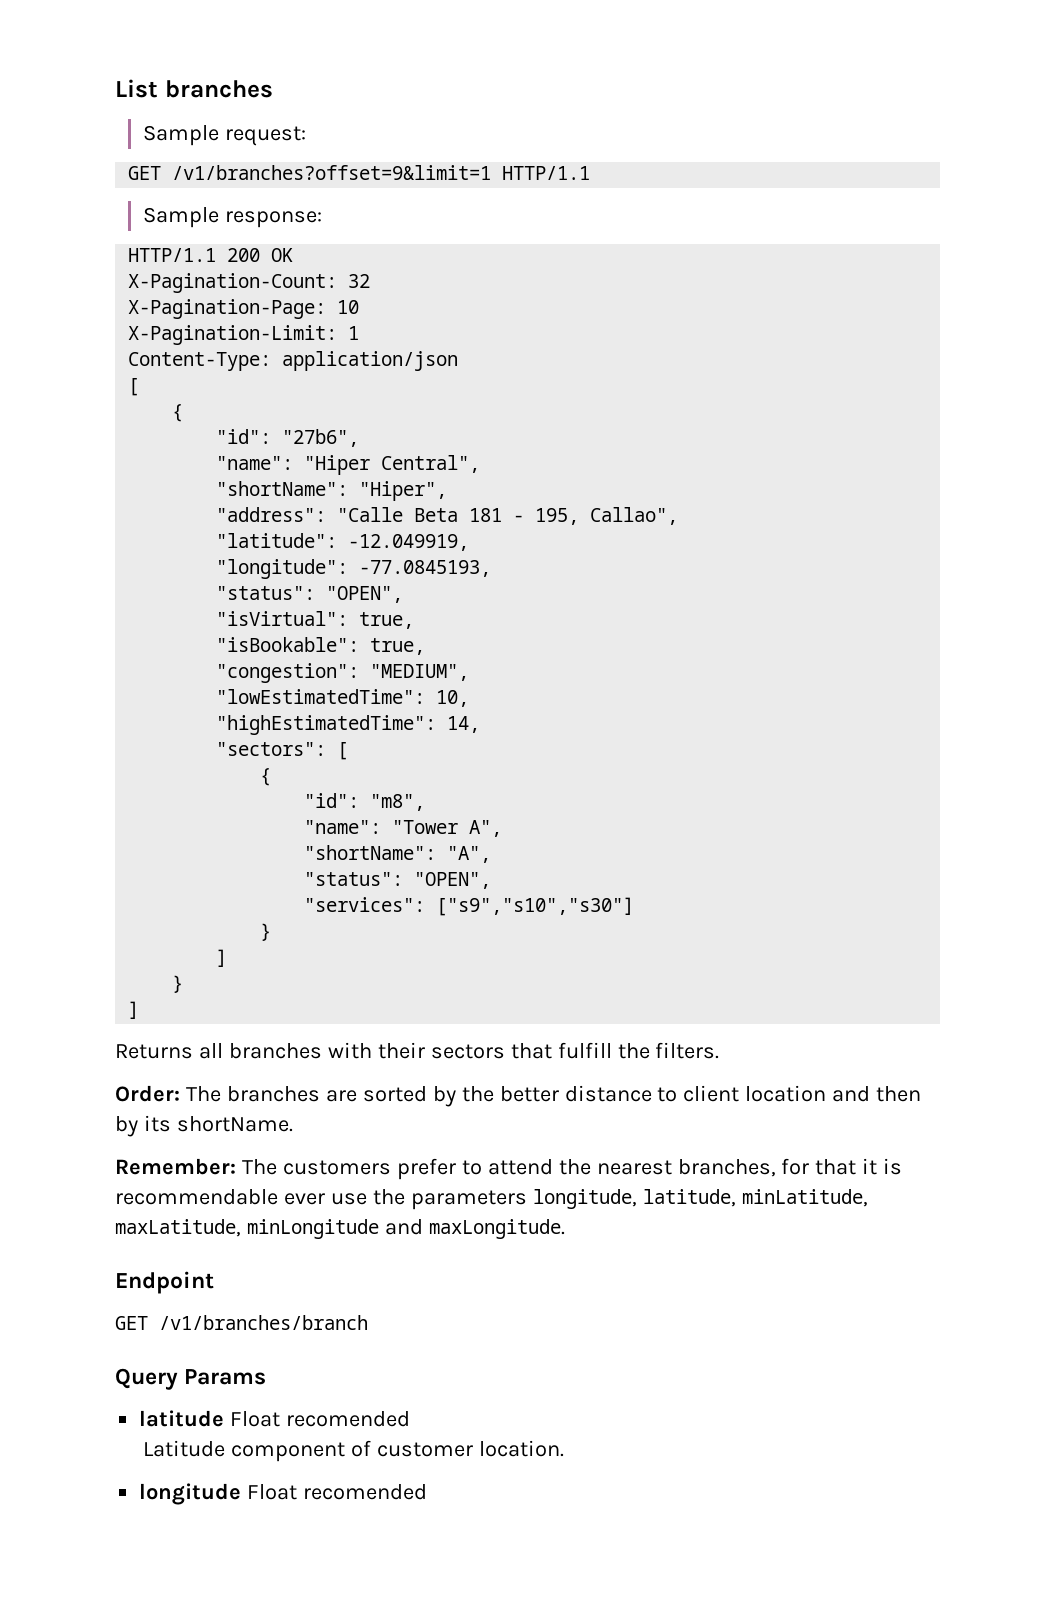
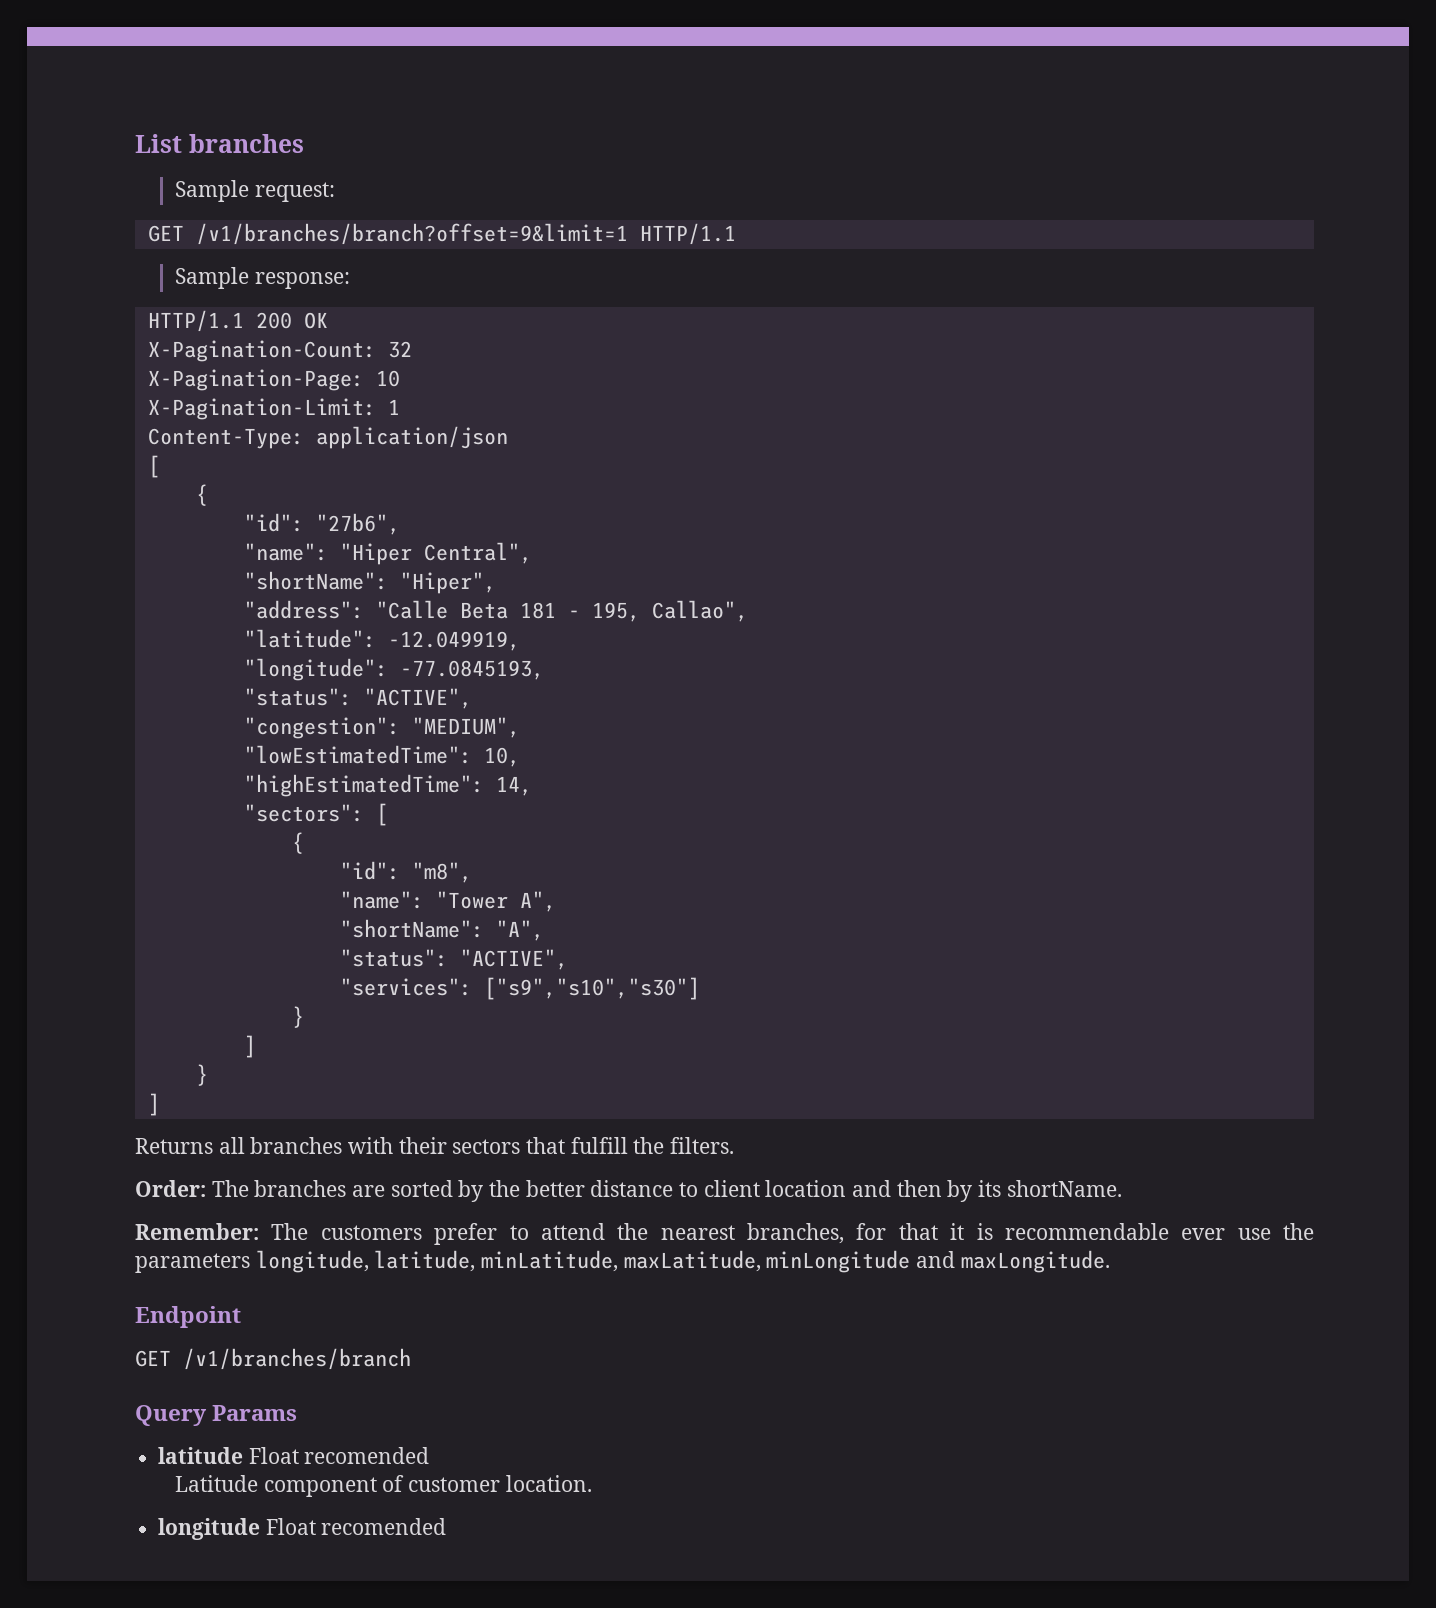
[172,165,492,180] /v1/branches?offset=9&limit=1 -> [195,223,628,245] /v1/branches/branch?offset=9&limit=1
[326,586,404,603] [216,611,415,629] [216,637,426,655] "OPEN", // "isVirtual": true, // "isBookable": true, -> [363,688,472,709] "ACTIVE",
[414,872,492,889] "OPEN", -> [459,949,568,970] "ACTIVE",

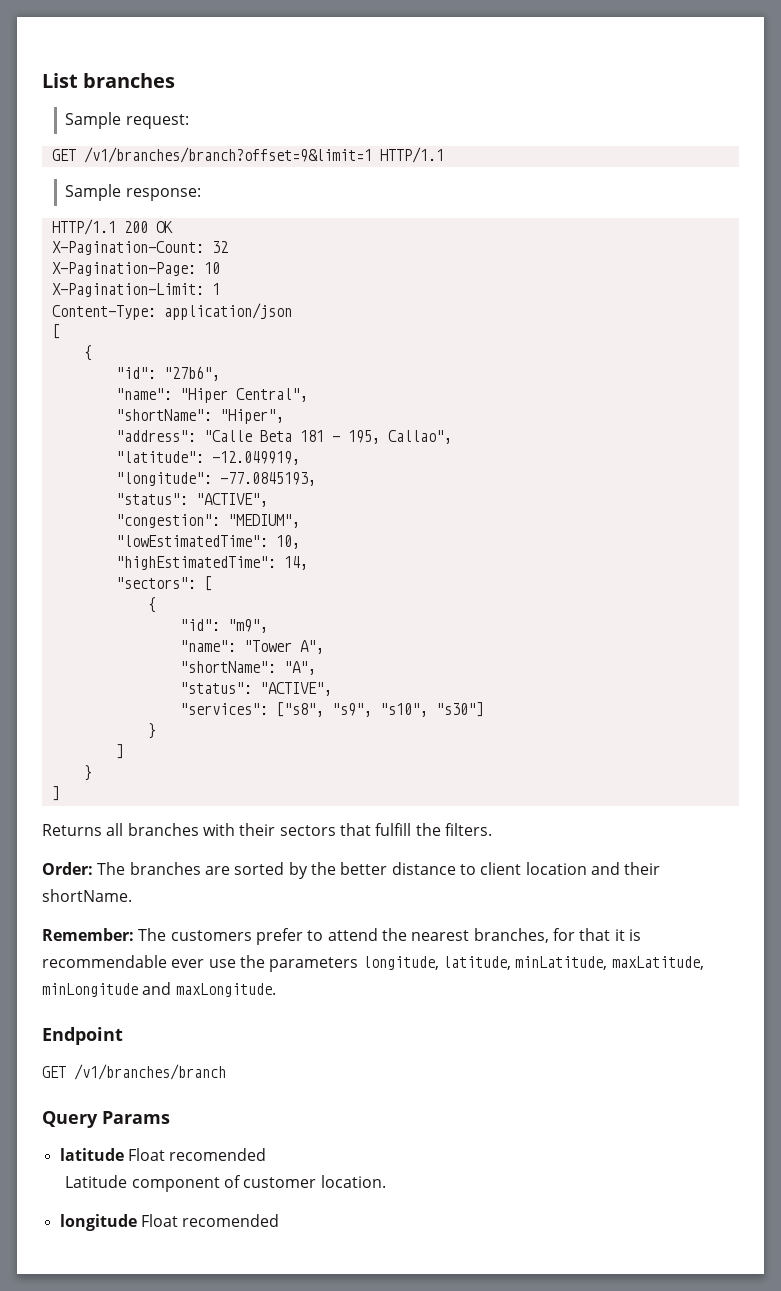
[411,862,472,883] "m8", -> [227,619,268,633] "m9",
[483,977,700,1000] ["s9","s10","s30"] -> [275,702,484,717] ["s8", "s9", "s10", "s30"]
[896,1180,1002,1202] then by its -> [624,862,661,875] their

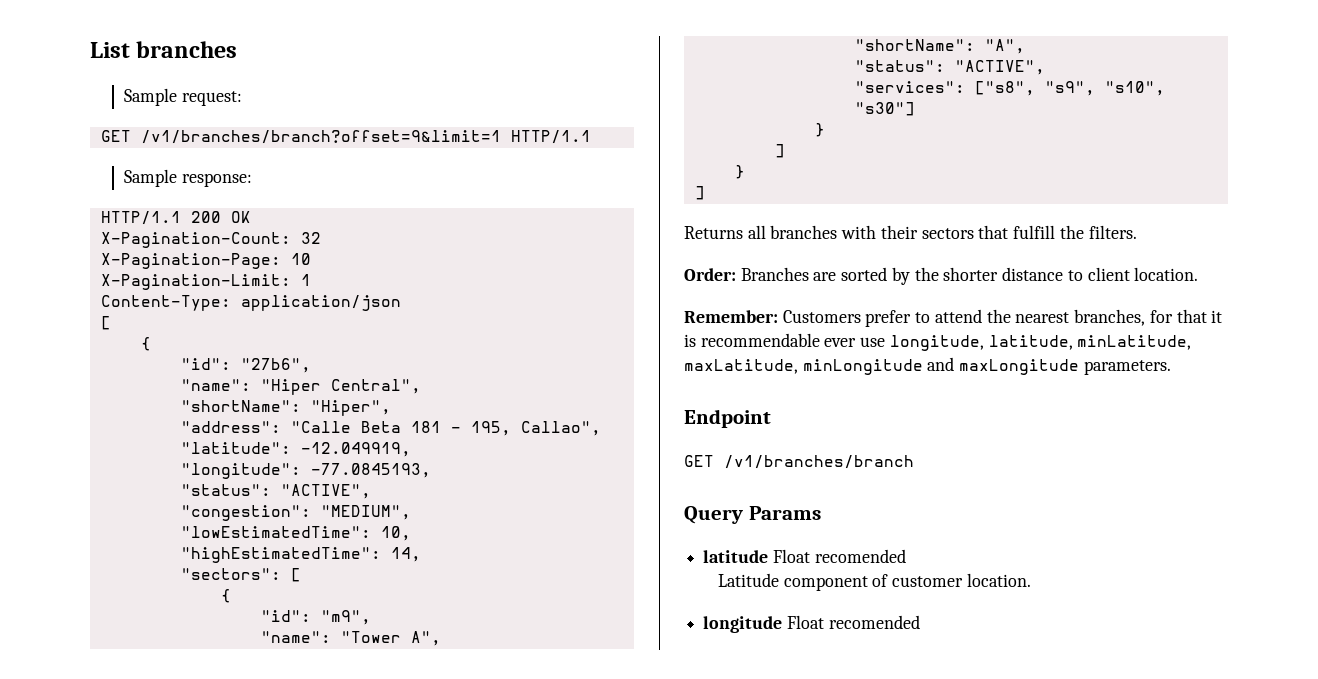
[97,862,201,875] The branches -> [740,267,809,281] Branches
[340,862,388,875] better -> [943,267,999,281] shorter
[525,862,661,875] [42,889,132,902] location and their shortName. -> [1134,267,1199,281] location.
[138,928,252,941] The customers -> [782,310,861,323] Customers
[239,955,359,972] the parameters -> (886, 342) none
[175,983,276,997] maxLongitude. -> [959,359,1171,375] maxLongitude parameters.

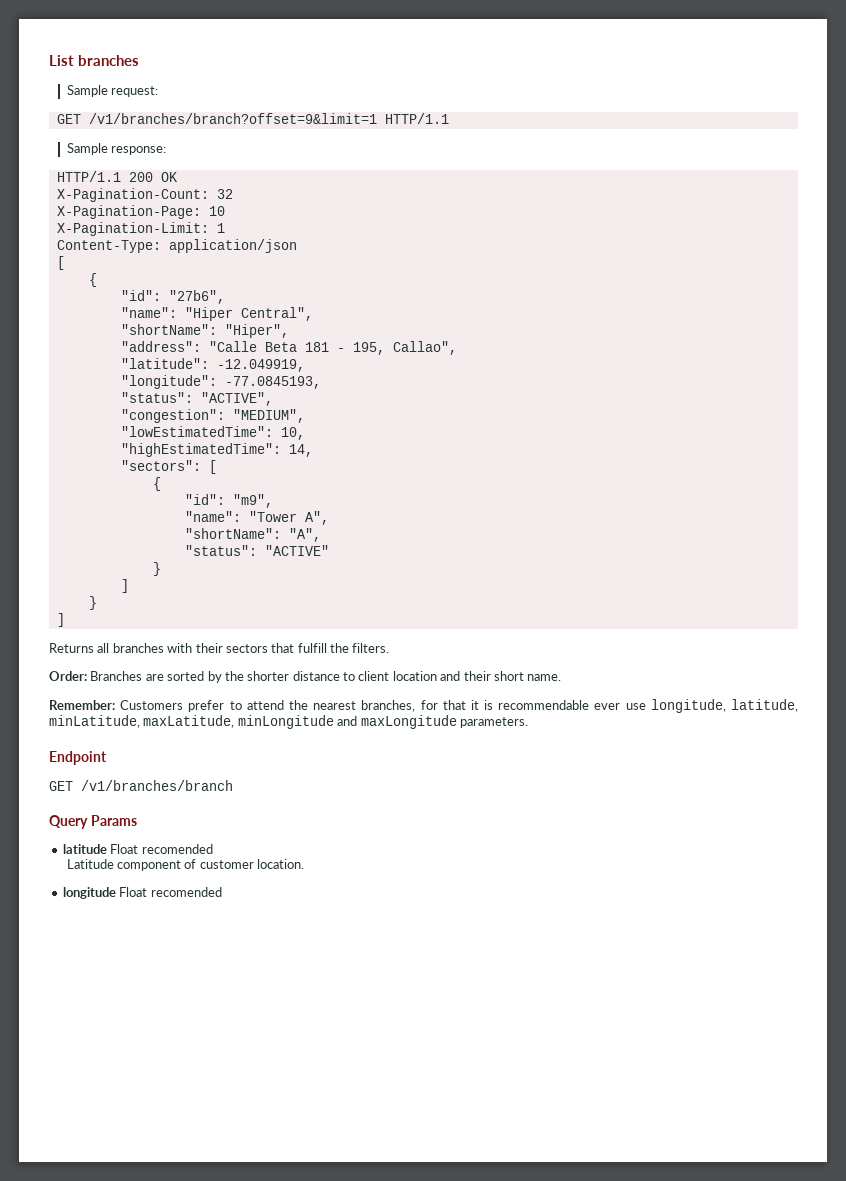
[954,60,1045,75] [854,81,1165,96] [854,102,915,116] "ACTIVE", // "services": ["s8", "s9", "s10", "s30"] -> [264,545,329,556] "ACTIVE"
[1134,267,1199,281] location. -> [392,671,562,681] location and their short name.

